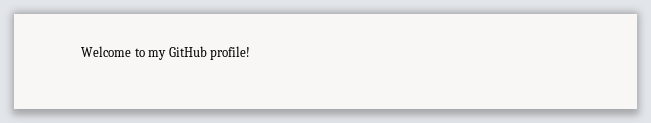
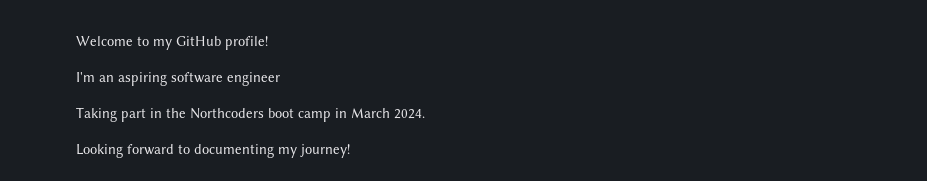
(251, 53) none -> [76,72,280,86] [76,107,425,122] [76,144,350,158] // I'm an aspiring software engineer // Taking part in the Northcoders boot camp in March 2024. // Looking forward to documenting my journey!

